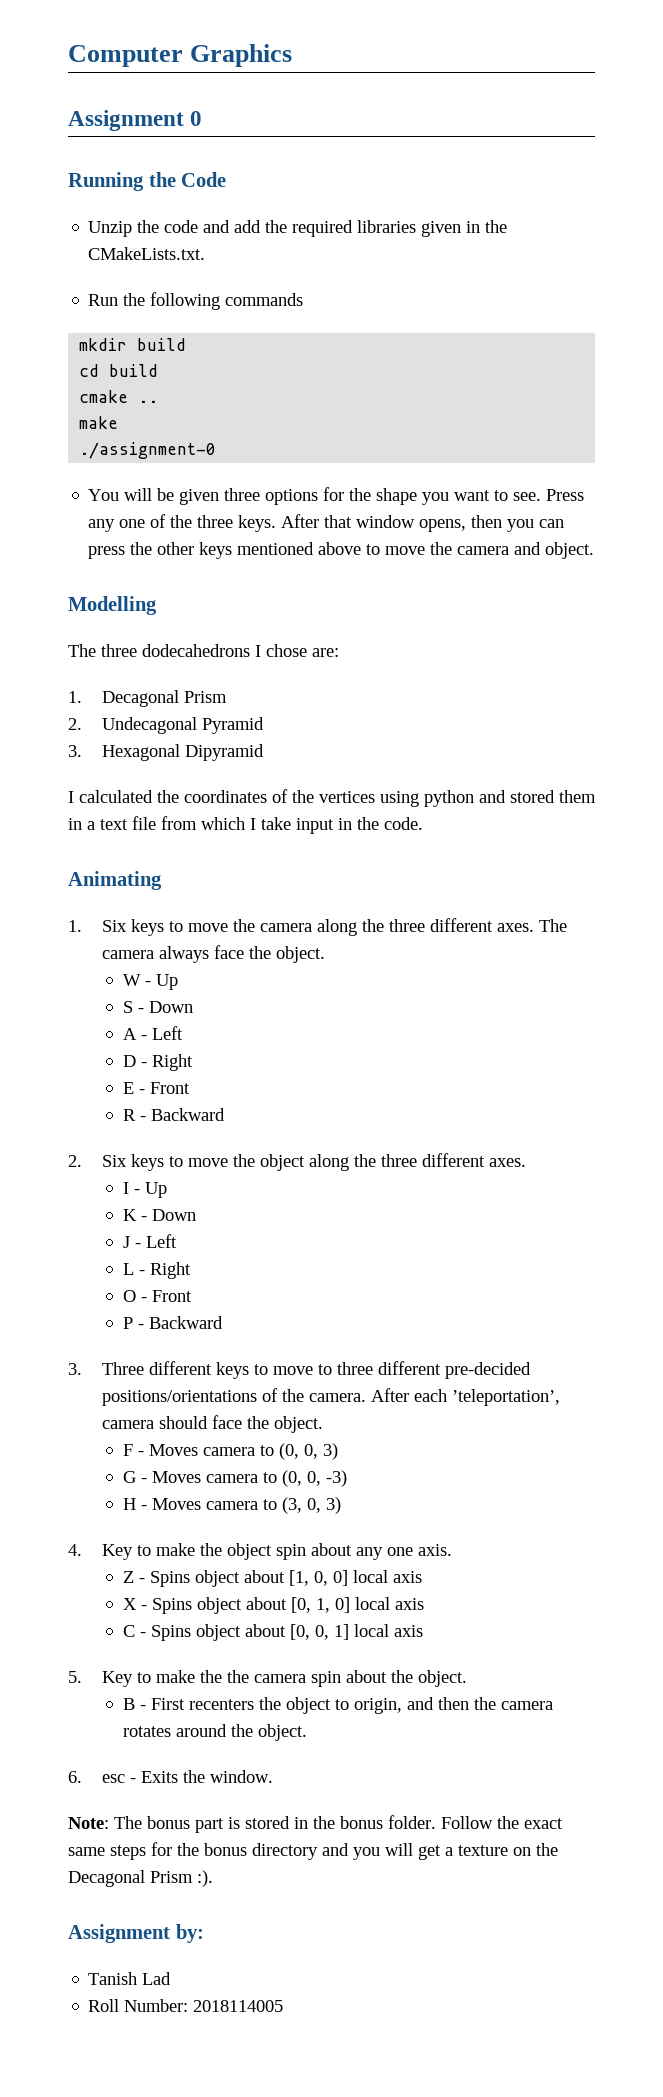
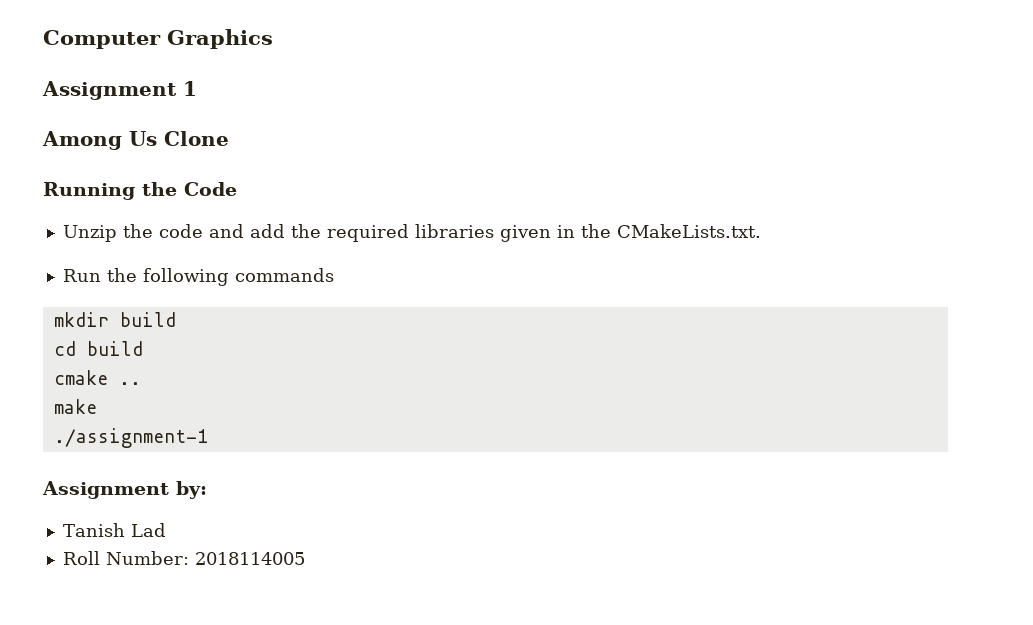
[190,111,203,126] 0 -> [183,81,197,96] [42,131,229,150] 1 // Among Us Clone
[79,442,217,459] [88,487,585,505] [88,514,565,532] [88,542,595,559] [68,596,157,615] [68,644,339,657] [68,690,228,707] [68,717,265,734] [68,744,265,761] [68,789,596,807] [68,816,423,834] [68,871,162,890] [68,918,568,936] [102,945,326,963] [122,974,178,990] [122,1001,193,1013] [122,1026,183,1040] [122,1054,193,1071] [122,1082,190,1094] [122,1108,225,1121] [68,1153,527,1171] [122,1182,167,1198] [122,1209,196,1221] [122,1234,177,1248] [122,1262,191,1279] [122,1290,192,1302] [122,1316,223,1329] [68,1361,532,1379] [102,1388,561,1406] [102,1415,324,1433] [122,1443,338,1460] [122,1470,347,1487] [122,1497,341,1514] [68,1543,453,1560] [122,1570,422,1587] [122,1597,424,1614] [122,1624,423,1641] [68,1670,468,1687] [122,1697,553,1714] [122,1724,307,1741] [68,1770,274,1783] [68,1815,563,1833] [68,1842,558,1860] [68,1870,213,1887] ./assignment-0 // You will be given three options for the shape you want to see. Press any one of the three keys. After that window opens, then you can press the other keys mentioned above to move the camera and object. // Modelling // The three dodecahedrons I chose are: // 1. Decagonal Prism // 2. Undecagonal Pyramid // 3. Hexagonal Dipyramid // I calculated the coordinates of the vertices using python and stored them in a text file from which I take input in the code. // Animating // 1. Six keys to move the camera along the three different axes. The camera always face the object. // W - Up // S - Down // A - Left // D - Right // E - Front // R - Backward // 2. Six keys to move the object along the three different axes. // I - Up // K - Down // J - Left // L - Right // O - Front // P - Backward // 3. Three different keys to move to three different pre-decided positions/orientations of the camera. After each ’teleportation’, camera should face the object. // F - Moves camera to (0, 0, 3) // G - Moves camera to (0, 0, -3) // H - Moves camera to (3, 0, 3) // 4. Key to make the object spin about any one axis. // Z - Spins object about [1, 0, 0] local axis // X - Spins object about [0, 1, 0] local axis // C - Spins object about [0, 0, 1] local axis // 5. Key to make the the camera spin about the object. // B - First recenters the object to origin, and then the camera rotates around the object. // 6. esc - Exits the window. // Note: The bonus part is stored in the bonus folder. Follow the exact same steps for the bonus directory and you will get a texture on the Decagonal Prism :). -> [53,428,208,448] ./assignment-1

